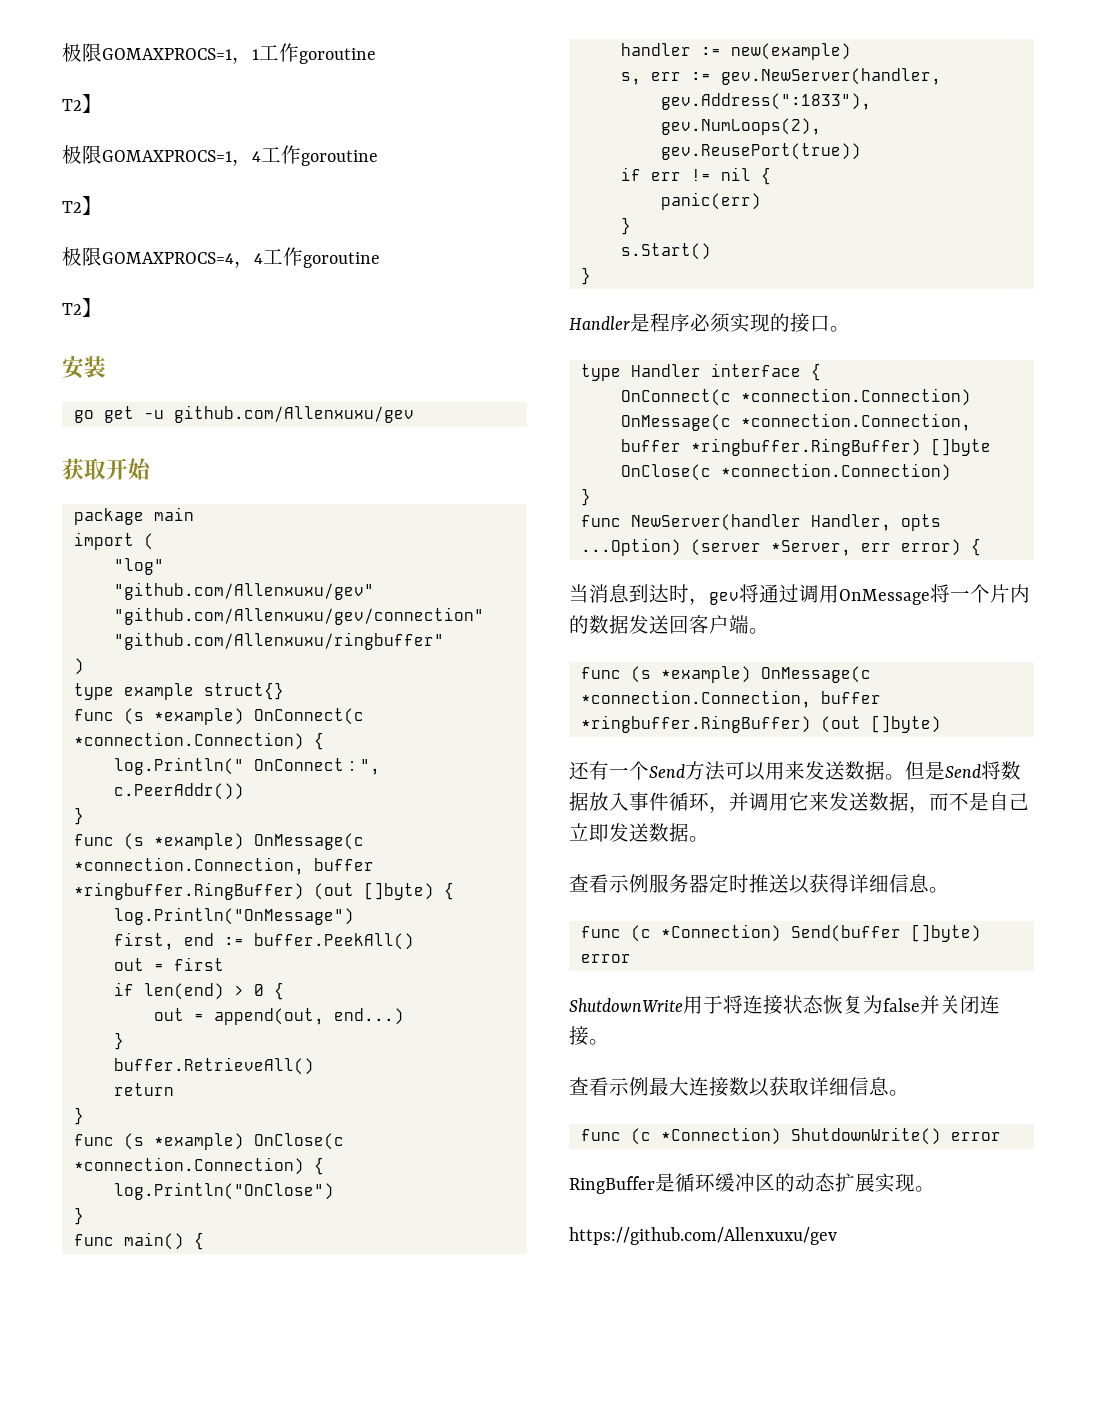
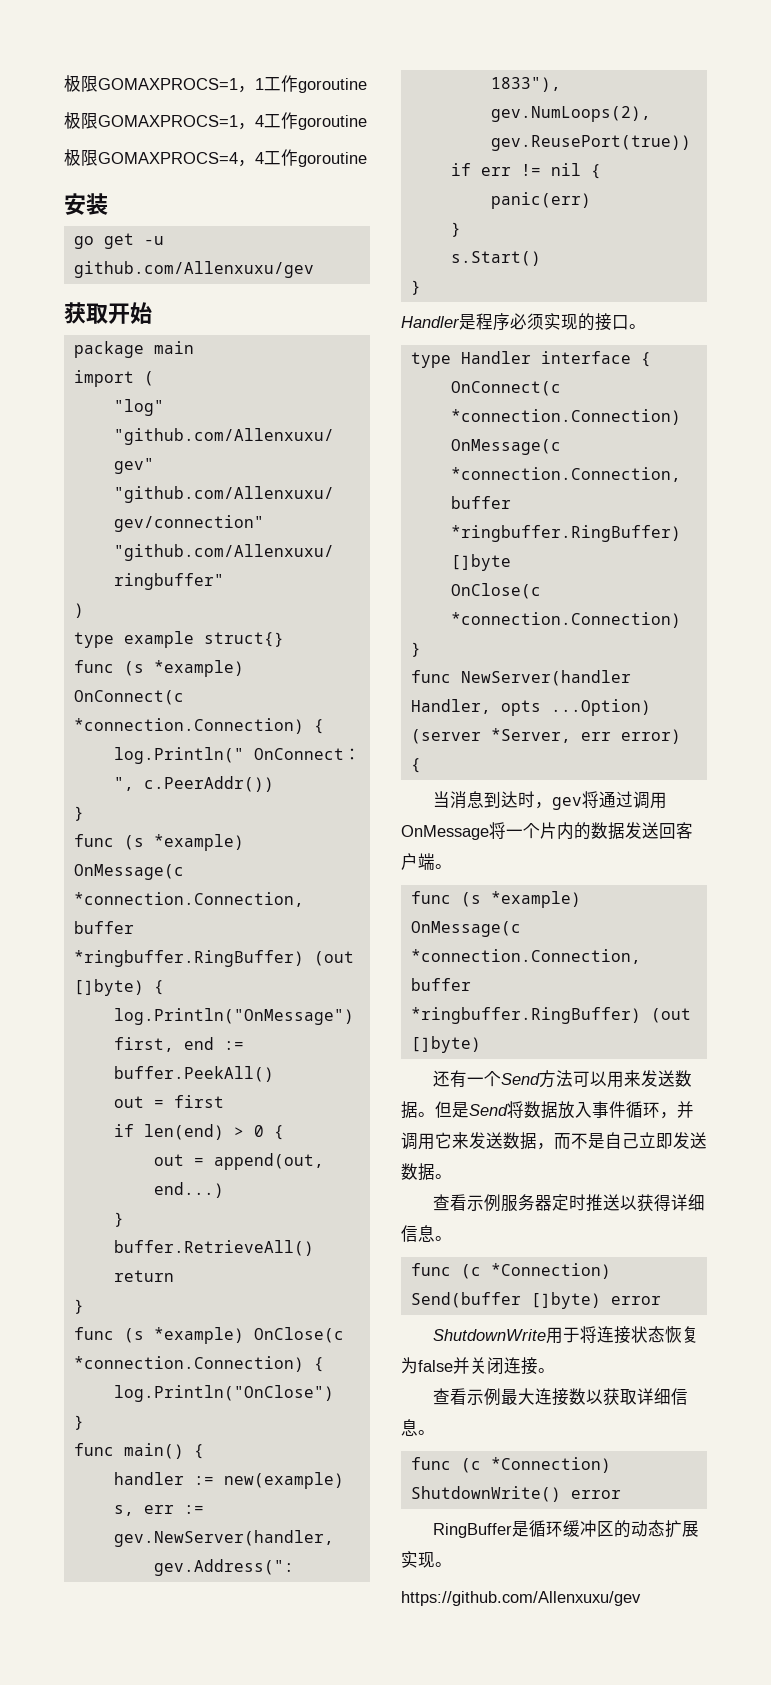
[62,94,102,113] // T2】 -> (367, 85) none
[62,196,102,215] // T2】 -> (367, 122) none
[62,298,102,317] // T2】 -> (367, 159) none

